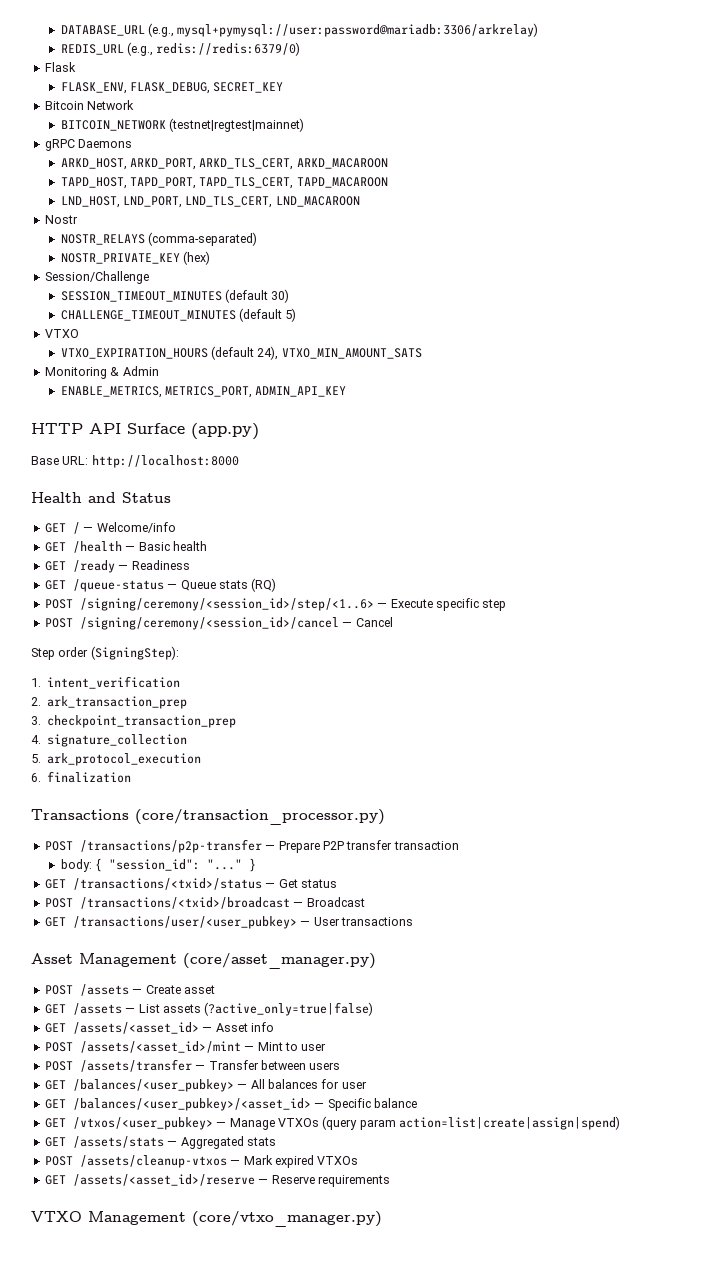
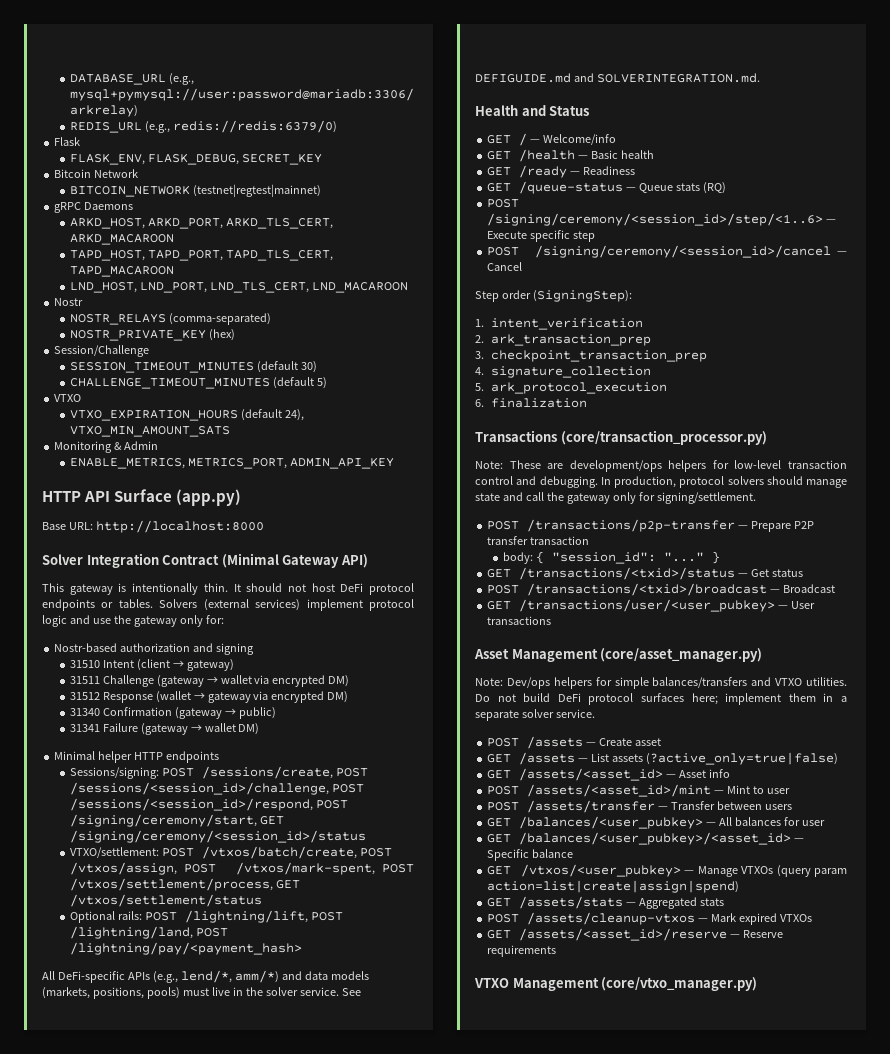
(239, 461) none -> [42,553,368,568] [42,583,414,595] [42,599,414,611] [42,615,224,627] [54,643,255,655] [69,659,234,671] [69,675,350,687] [69,691,349,703] [69,707,276,719] [69,723,260,735] [54,751,220,763] [69,766,368,779] [69,782,364,795] [69,798,348,811] [69,814,284,827] [69,830,366,843] [69,846,392,859] [69,862,414,875] [69,878,300,891] [69,894,262,907] [69,910,343,923] [69,926,228,939] [69,942,302,955] [42,970,369,983] [42,987,361,999] [475,73,760,83] // Solver Integration Contract (Minimal Gateway API) // This gateway is intentionally thin. It should not host DeFi protocol endpoints or tables. Solvers (external services) implement protocol logic and use the gateway only for: // Nostr-based authorization and signing // 31510 Intent (client → gateway) // 31511 Challenge (gateway → wallet via encrypted DM) // 31512 Response (wallet → gateway via encrypted DM) // 31340 Confirmation (gateway → public) // 31341 Failure (gateway → wallet DM) // Minimal helper HTTP endpoints // Sessions/signing: POST /sessions/create, POST /sessions/<session_id>/challenge, POST /sessions/<session_id>/respond, POST /signing/ceremony/start, GET /signing/ceremony/<session_id>/status // VTXO/settlement: POST /vtxos/batch/create, POST /vtxos/assign, POST /vtxos/mark-spent, POST /vtxos/settlement/process, GET /vtxos/settlement/status // Optional rails: POST /lightning/lift, POST /lightning/land, POST /lightning/pay/<payment_hash> // All DeFi-specific APIs (e.g., lend/*, amm/*) and data models (markets, positions, pools) must live in the solver service. See DEFIGUIDE.md and SOLVERINTEGRATION.md.
(385, 817) none -> [475,460,847,472] [475,476,847,488] [475,492,756,504] // Note: These are development/ops helpers for low-level transaction control and debugging. In production, protocol solvers should manage state and call the gateway only for signing/settlement.
(376, 961) none -> [475,677,847,689] [475,693,847,705] [475,709,595,721] // Note: Dev/ops helpers for simple balances/transfers and VTXO utilities. Do not build DeFi protocol surfaces here; implement them in a separate solver service.

